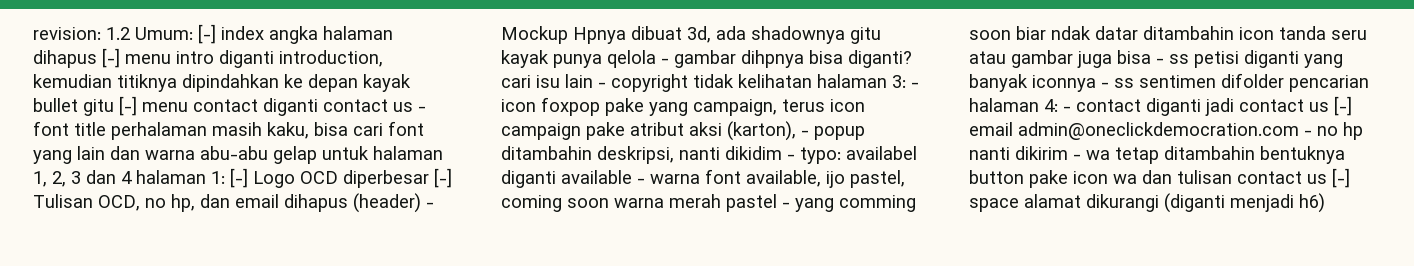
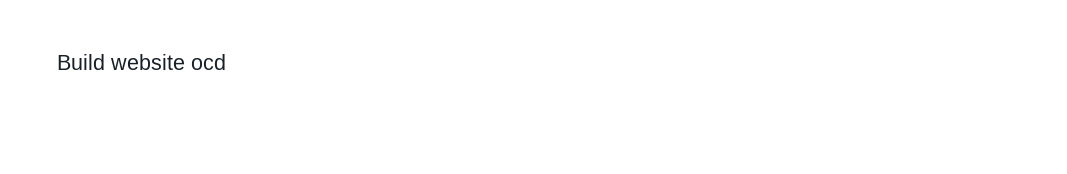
[33,24,393,44] [33,48,383,68] [33,74,411,92] [33,96,426,116] [33,121,424,140] [33,146,443,164] [33,168,452,188] [33,193,434,213] [501,26,881,44] [501,50,912,68] [501,74,919,92] [501,97,865,116] [501,121,865,141] [501,146,917,164] [501,169,905,188] [501,194,916,212] [969,26,1367,40] [969,50,1343,68] [969,73,1369,92] [969,96,1352,116] [969,122,1363,140] [969,146,1345,164] [969,168,1350,188] [969,193,1325,213] revision: 1.2 Umum: [-] index angka halaman dihapus [-] menu intro diganti introduction, kemudian titiknya dipindahkan ke depan kayak bullet gitu [-] menu contact diganti contact us - font title perhalaman masih kaku, bisa cari font yang lain dan warna abu-abu gelap untuk halaman 1, 2, 3 dan 4 halaman 1: [-] Logo OCD diperbesar [-] Tulisan OCD, no hp, dan email dihapus (header) - Mockup Hpnya dibuat 3d, ada shadownya gitu kayak punya qelola - gambar dihpnya bisa diganti? cari isu lain - copyright tidak kelihatan halaman 3: - icon foxpop pake yang campaign, terus icon campaign pake atribut aksi (karton), - popup ditambahin deskripsi, nanti dikidim - typo: availabel diganti available - warna font available, ijo pastel, coming soon warna merah pastel - yang comming soon biar ndak datar ditambahin icon tanda seru atau gambar juga bisa - ss petisi diganti yang banyak iconnya - ss sentimen difolder pencarian halaman 4: - contact diganti jadi contact us [-] email admin@oneclickdemocration.com - no hp nanti dikirim - wa tetap ditambahin bentuknya button pake icon wa dan tulisan contact us [-] space alamat dikurangi (diganti menjadi h6) -> [57,54,226,70] Build website ocd

